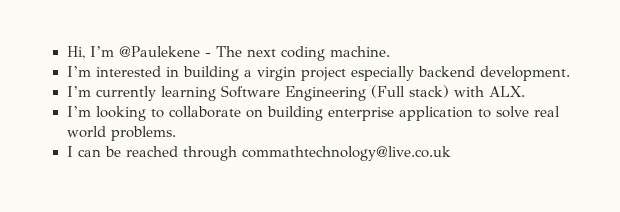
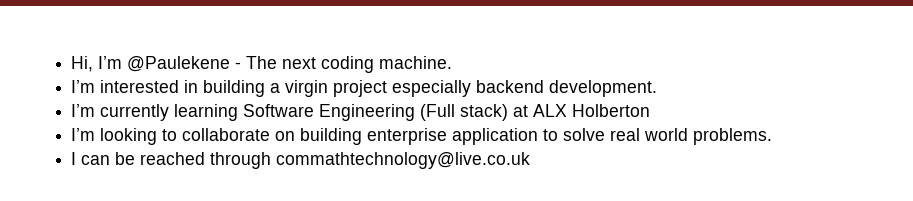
[453,86,525,97] with ALX. -> [513,104,651,117] at ALX Holberton

